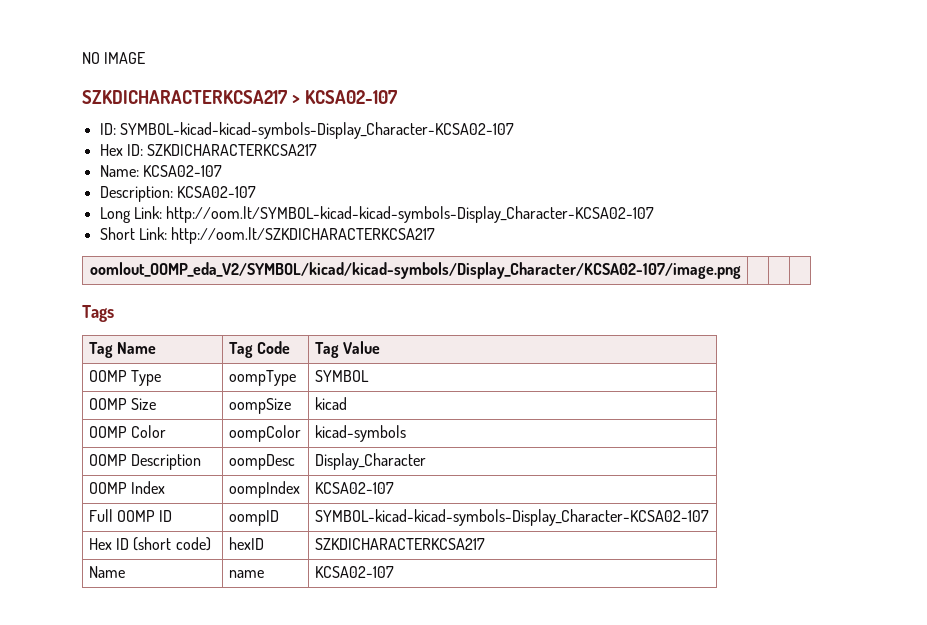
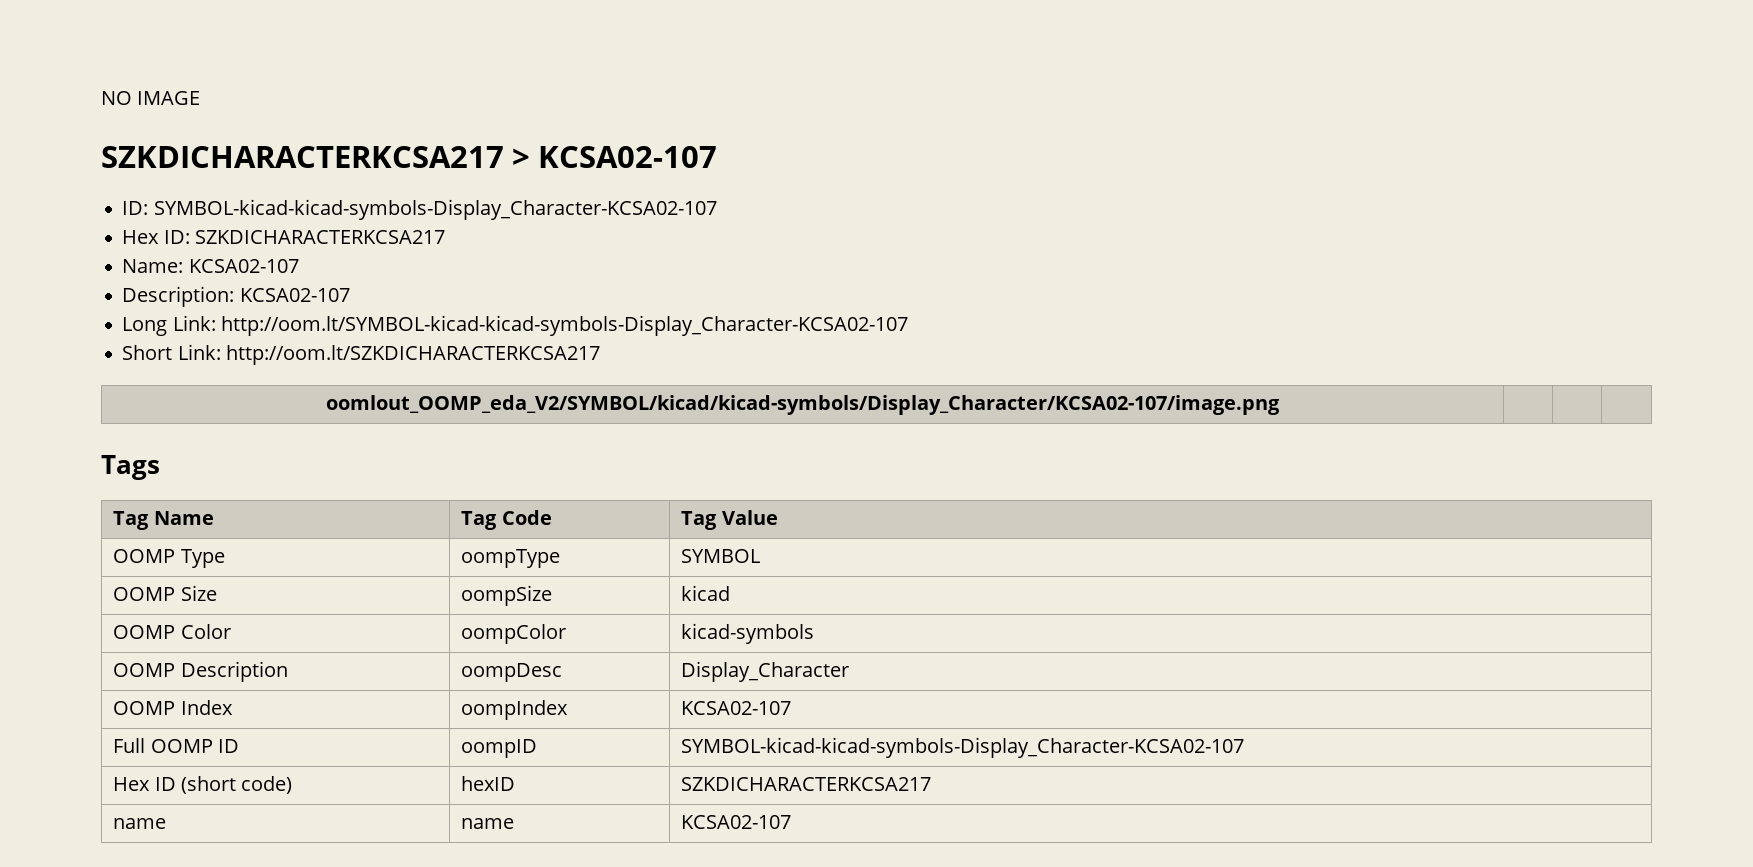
[88,566,125,578] Name -> [113,818,167,829] name

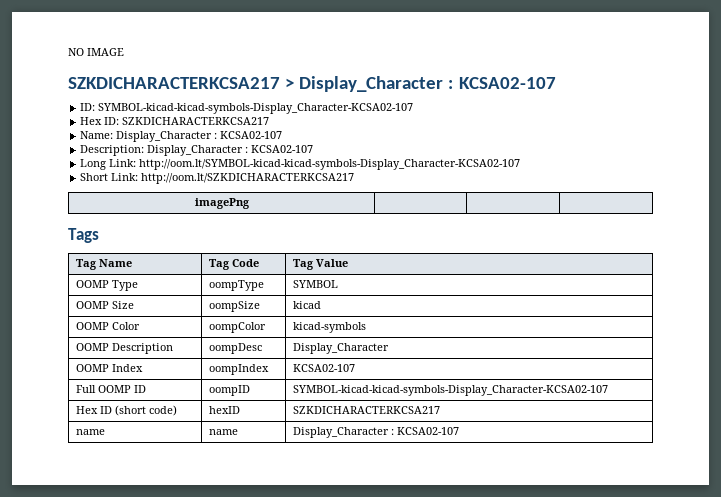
(531, 158) none -> [299,76,454,92] Display_Character :
(184, 266) none -> [116,131,218,142] Display_Character :
(235, 296) none -> [147,145,249,156] Display_Character :
[326,395,1280,415] oomlout_OOMP_eda_V2/SYMBOL/kicad/kicad-symbols/Display_Character/KCSA02-107/image.png -> [194,198,250,209] imagePng
(515, 823) none -> [292,427,394,438] Display_Character :

